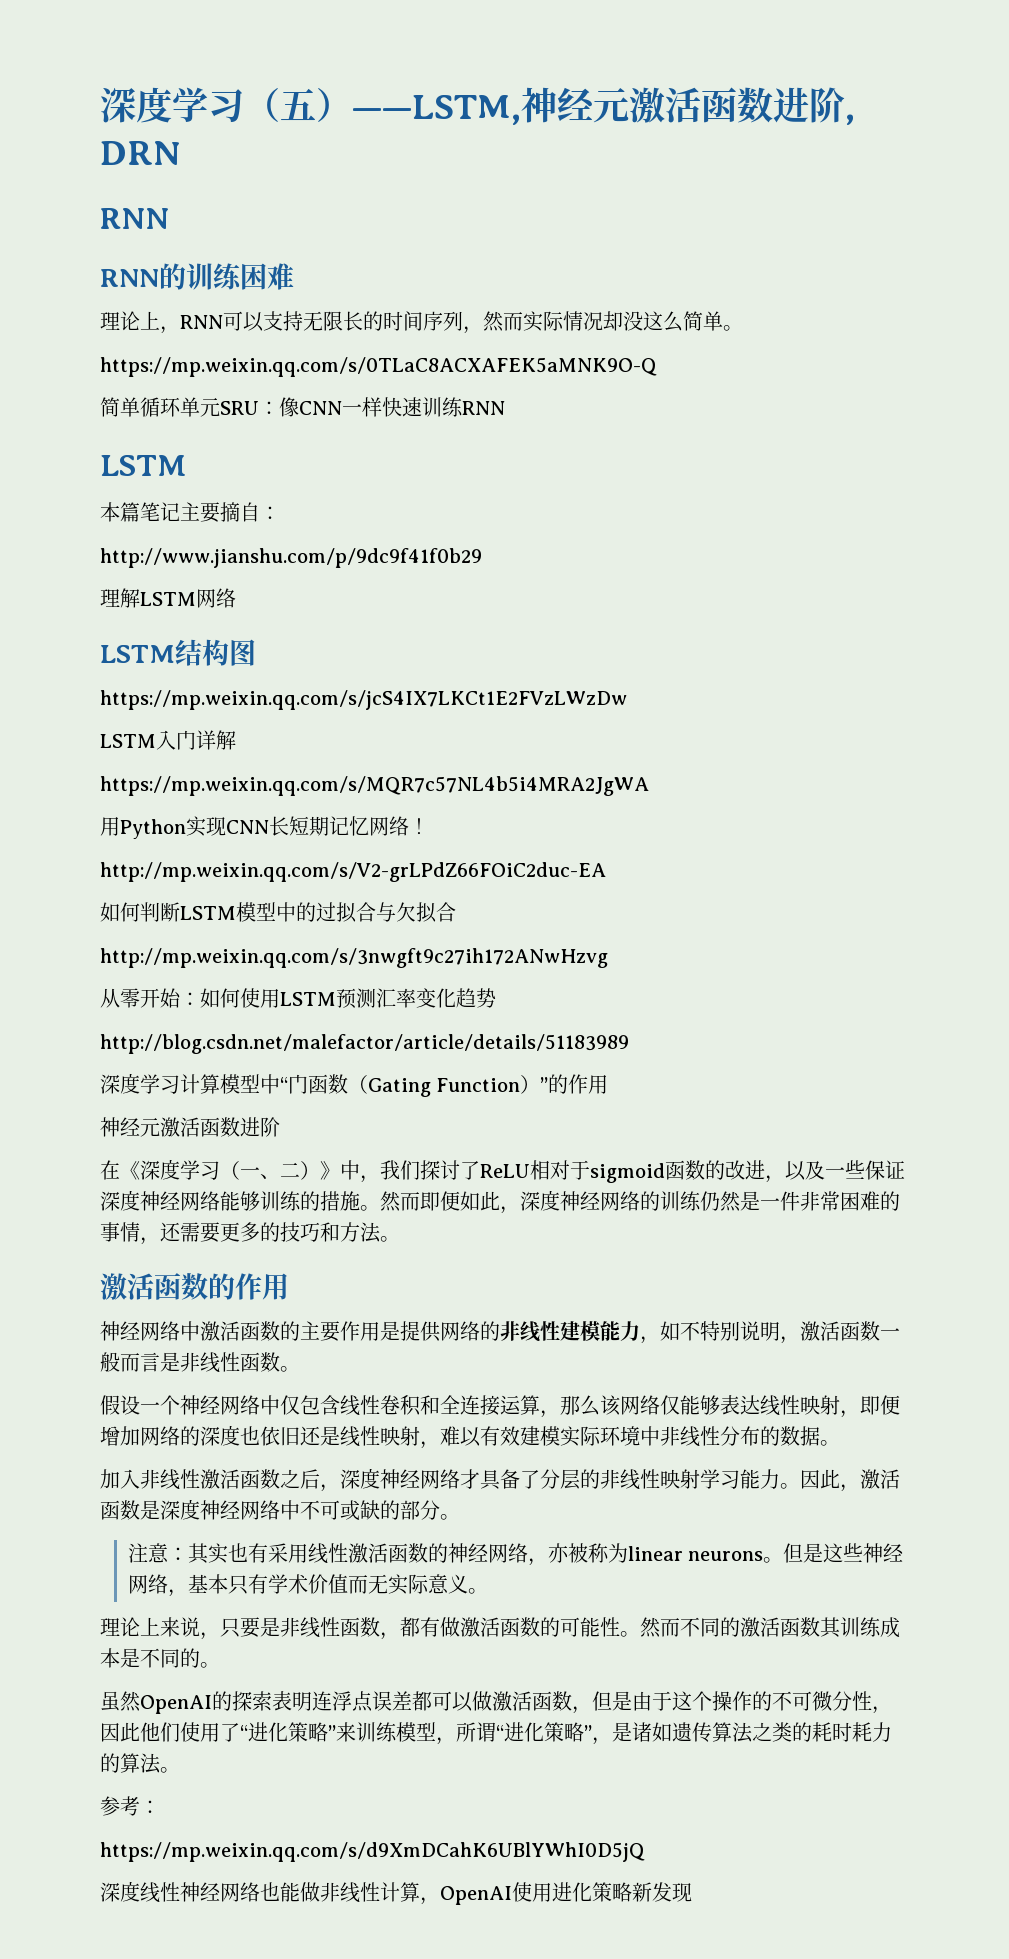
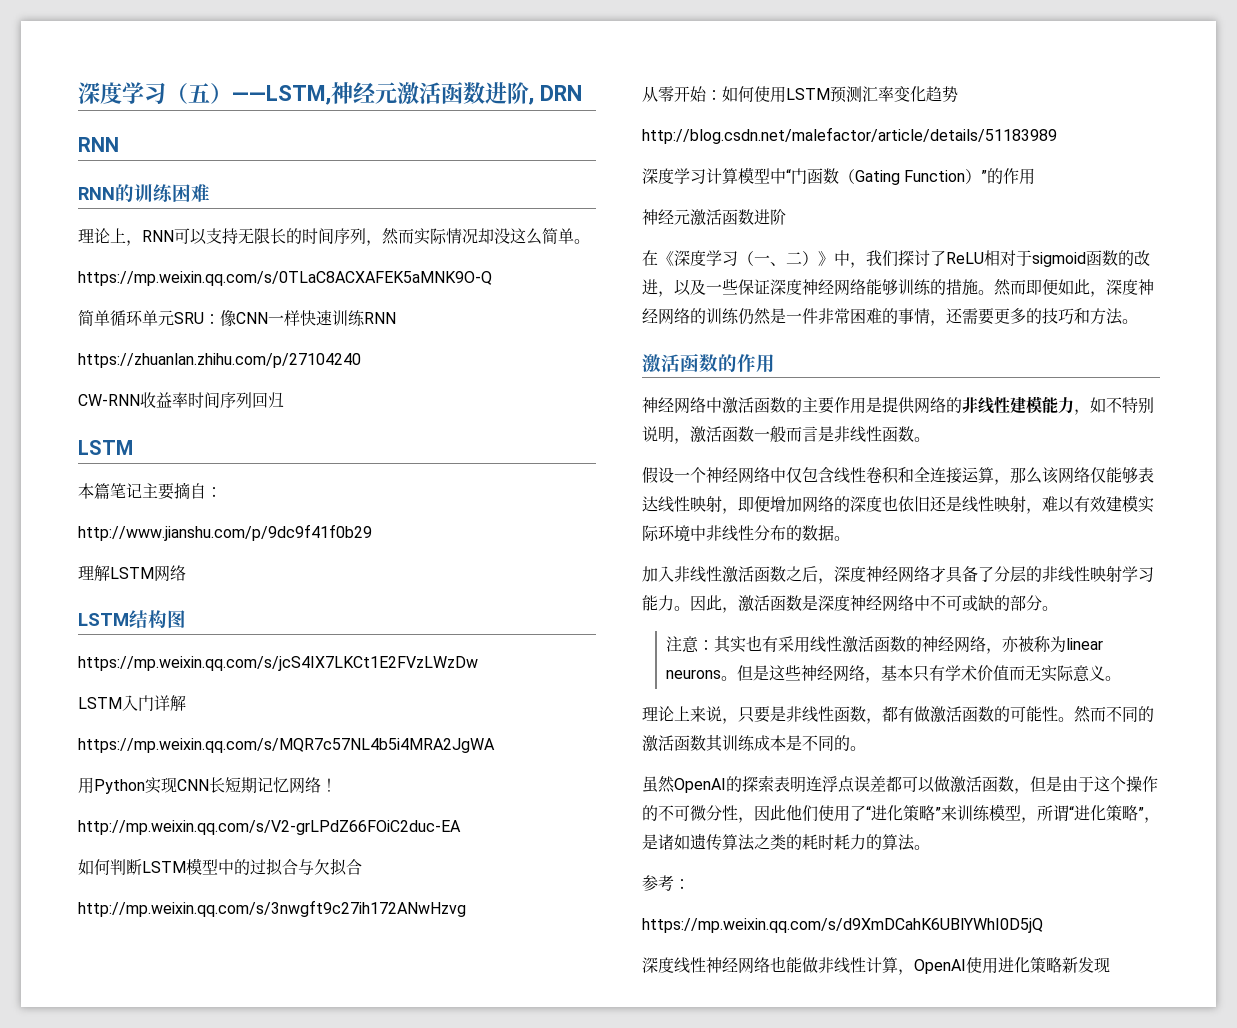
(505, 408) none -> [78,353,361,368] [78,392,284,408] // https://zhuanlan.zhihu.com/p/27104240 // CW-RNN收益率时间序列回归

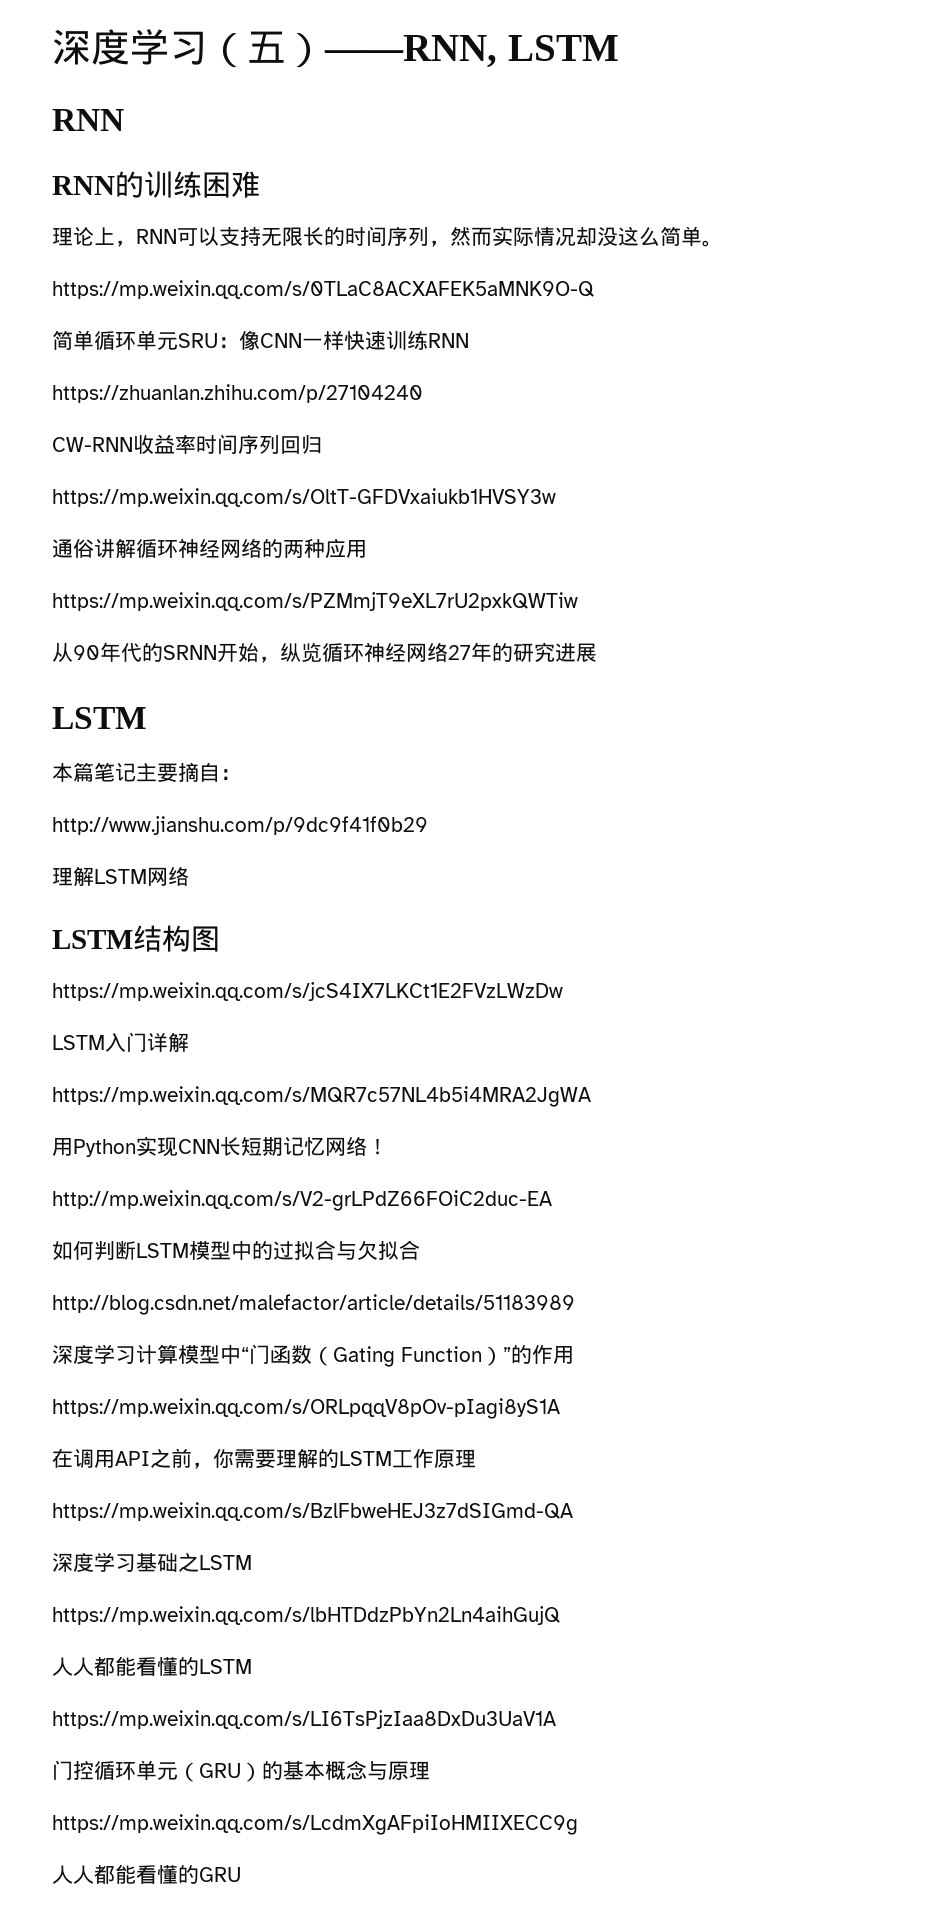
[232,82,582,105] ——LSTM,神经元激活函数进阶, DRN -> [324,35,619,68] ——RNN, LSTM
(284, 400) none -> [52,488,556,507] [52,538,367,558] [52,592,578,611] [52,642,597,663] // https://mp.weixin.qq.com/s/OltT-GFDVxaiukb1HVSY3w // 通俗讲解循环神经网络的两种应用 // https://mp.weixin.qq.com/s/PZMmjT9eXL7rU2pxkQWTiw // 从90年代的SRNN开始，纵览循环神经网络27年的研究进展
[78,900,466,917] [642,86,958,103] // http://mp.weixin.qq.com/s/3nwgft9c27ih172ANwHzvg // 从零开始：如何使用LSTM预测汇率变化趋势 -> (420, 1250) none
[642,209,786,226] [642,250,1150,268] [642,279,1154,297] [642,308,1138,326] [642,353,775,373] [642,396,1154,415] [642,426,930,444] [642,467,1154,485] [642,495,1154,514] [642,525,850,542] [642,566,1154,584] [642,595,1058,613] [665,635,1103,654] [665,665,1121,683] [642,706,1154,724] [642,735,866,752] [642,775,1158,794] [642,804,1160,823] [642,833,930,851] [642,875,690,891] [642,918,1043,933] [642,956,1110,975] 神经元激活函数进阶 // 在《深度学习（一、二）》中，我们探讨了ReLU相对于sigmoid函数的改进，以及一些保证深度神经网络能够训练的措施。然而即便如此，深度神经网络的训练仍然是一件非常困难的事情，还需要更多的技巧和方法。 // 激活函数的作用 // 神经网络中激活函数的主要作用是提供网络的非线性建模能力，如不特别说明，激活函数一般而言是非线性函数。 // 假设一个神经网络中仅包含线性卷积和全连接运算，那么该网络仅能够表达线性映射，即便增加网络的深度也依旧还是线性映射，难以有效建模实际环境中非线性分布的数据。 // 加入非线性激活函数之后，深度神经网络才具备了分层的非线性映射学习能力。因此，激活函数是深度神经网络中不可或缺的部分。 // 注意：其实也有采用线性激活函数的神经网络，亦被称为linear neurons。但是这些神经网络，基本只有学术价值而无实际意义。 // 理论上来说，只要是非线性函数，都有做激活函数的可能性。然而不同的激活函数其训练成本是不同的。 // 虽然OpenAI的探索表明连浮点误差都可以做激活函数，但是由于这个操作的不可微分性，因此他们使用了“进化策略”来训练模型，所谓“进化策略”，是诸如遗传算法之类的耗时耗力的算法。 // 参考： // https://mp.weixin.qq.com/s/d9XmDCahK6UBlYWhI0D5jQ // 深度线性神经网络也能做非线性计算，OpenAI使用进化策略新发现 -> [52,1398,560,1419] [52,1448,476,1469] [52,1502,573,1521] [52,1552,252,1572] [52,1606,560,1625] [52,1656,252,1676] [52,1710,556,1729] [52,1760,430,1782] [52,1814,578,1835] [52,1864,241,1884] https://mp.weixin.qq.com/s/ORLpqqV8pOv-pIagi8yS1A // 在调用API之前，你需要理解的LSTM工作原理 // https://mp.weixin.qq.com/s/BzlFbweHEJ3z7dSIGmd-QA // 深度学习基础之LSTM // https://mp.weixin.qq.com/s/lbHTDdzPbYn2Ln4aihGujQ // 人人都能看懂的LSTM // https://mp.weixin.qq.com/s/LI6TsPjzIaa8DxDu3UaV1A // 门控循环单元（GRU）的基本概念与原理 // https://mp.weixin.qq.com/s/LcdmXgAFpiIoHMIIXECC9g // 人人都能看懂的GRU

